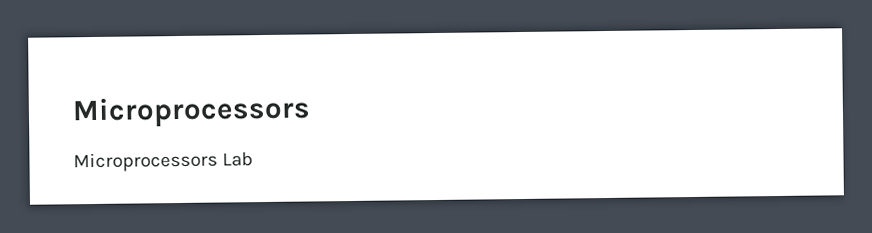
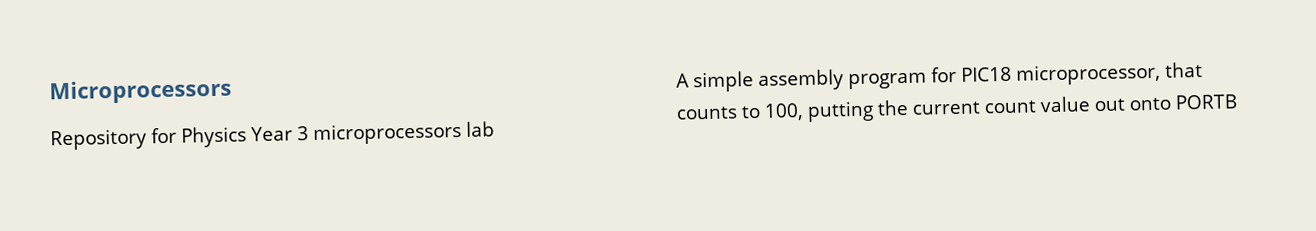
[73,151,254,173] Microprocessors Lab -> [50,121,495,151] [676,61,1203,93] [676,94,1237,122] Repository for Physics Year 3 microprocessors lab // A simple assembly program for PIC18 microprocessor, that counts to 100, putting the current count value out onto PORTB

